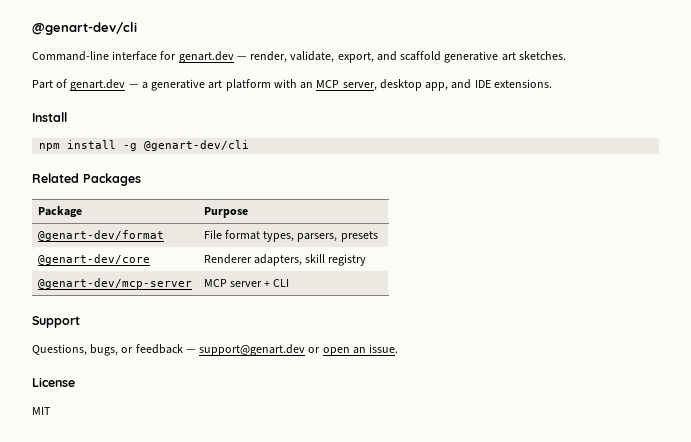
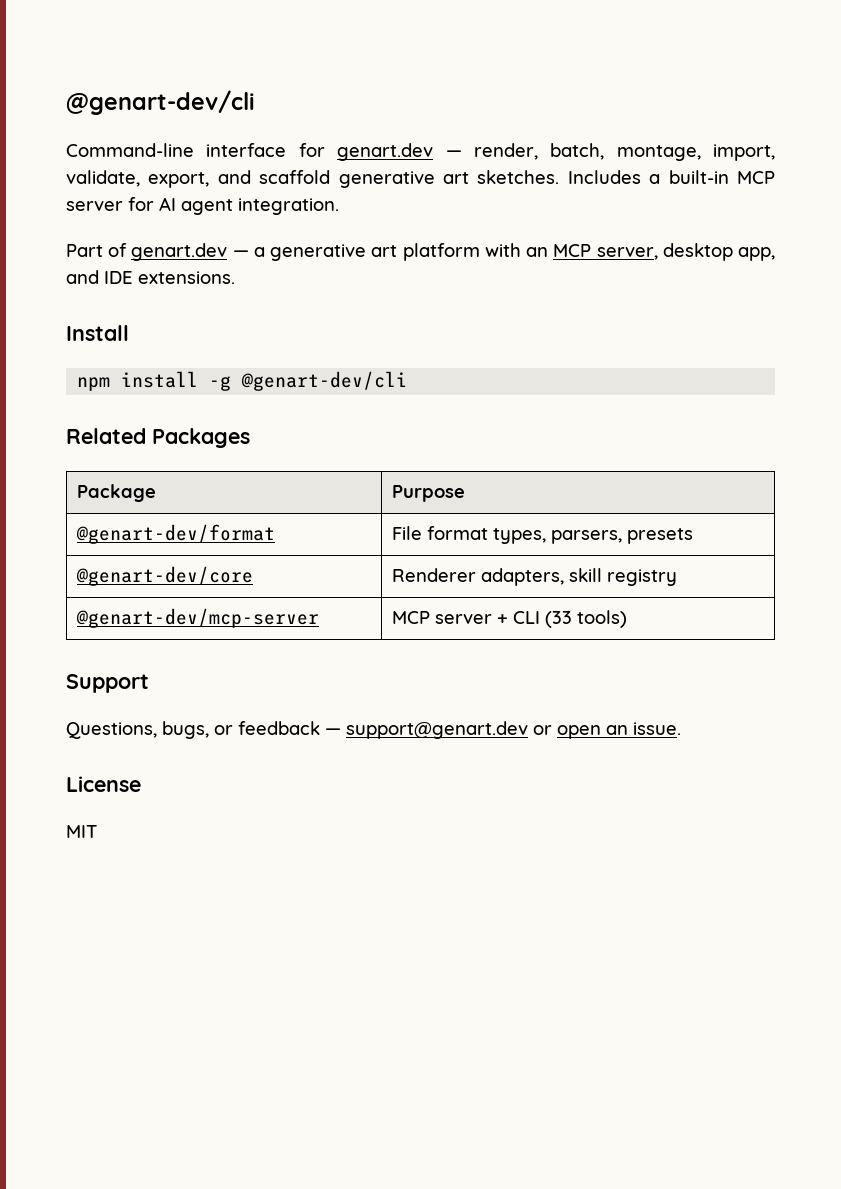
(288, 57) none -> [550,143,775,161] batch, montage, import,
(566, 55) none -> [567,170,775,184] [66,197,339,215] Includes a built-in MCP server for AI agent integration.
(290, 283) none -> [545,610,628,628] (33 tools)

